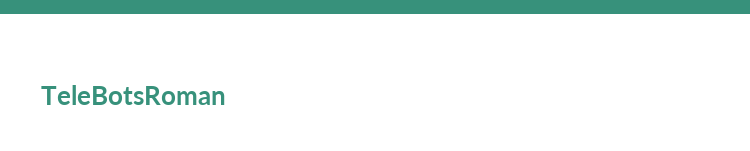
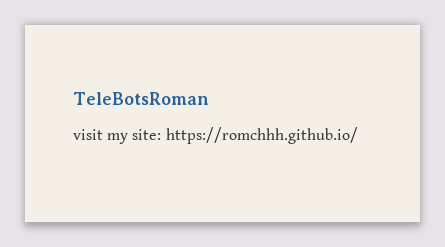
(226, 95) none -> [73,127,358,144] // visit my site: https://romchhh.github.io/

